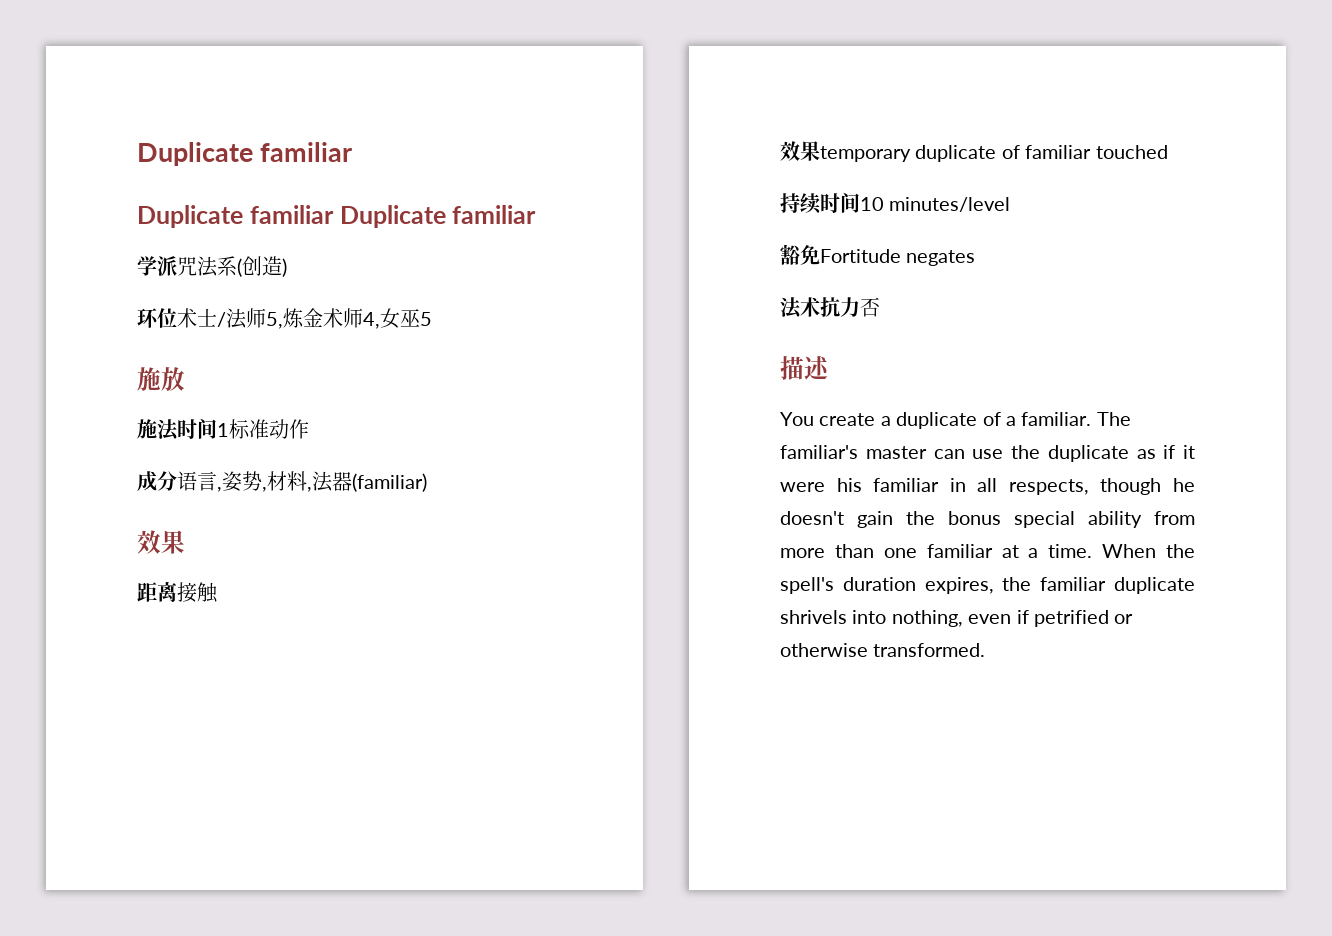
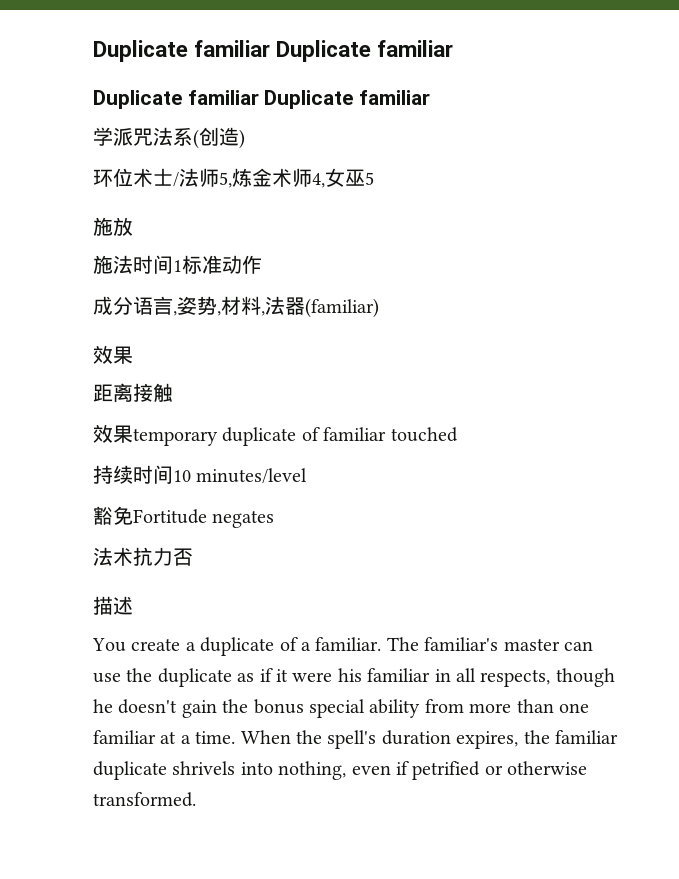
[137,142,353,166] Duplicate familiar -> [93,40,454,62] Duplicate familiar Duplicate familiar

